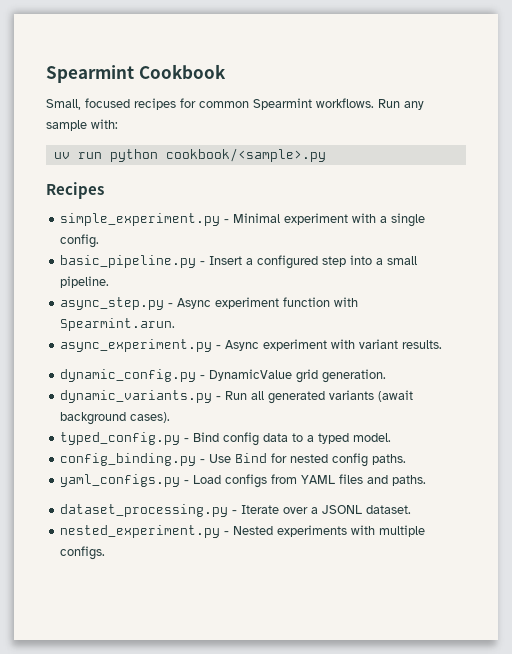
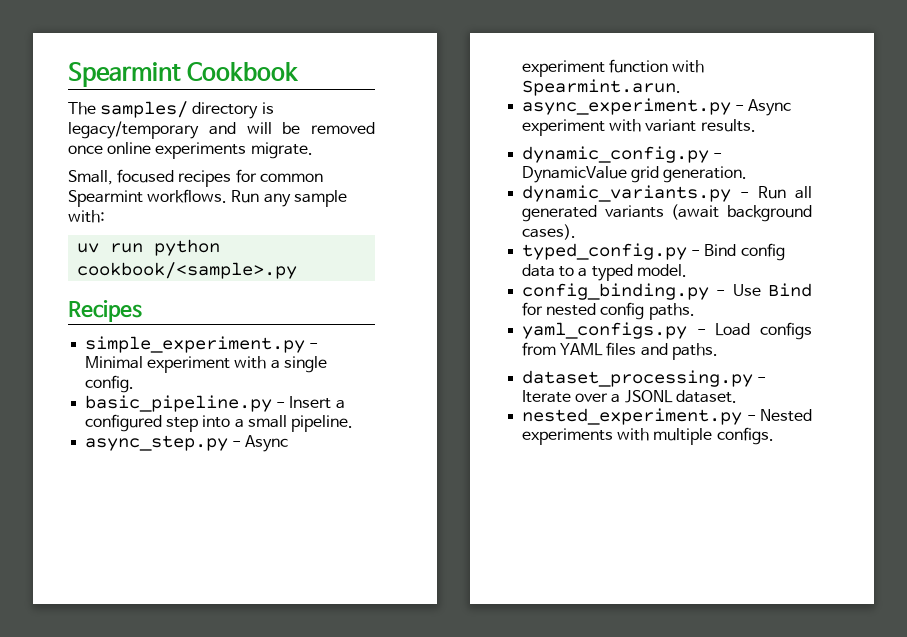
(226, 71) none -> [68,101,274,119] [68,121,375,139] [68,142,313,159] // The samples/ directory is legacy/temporary and will be removed once online experiments migrate.

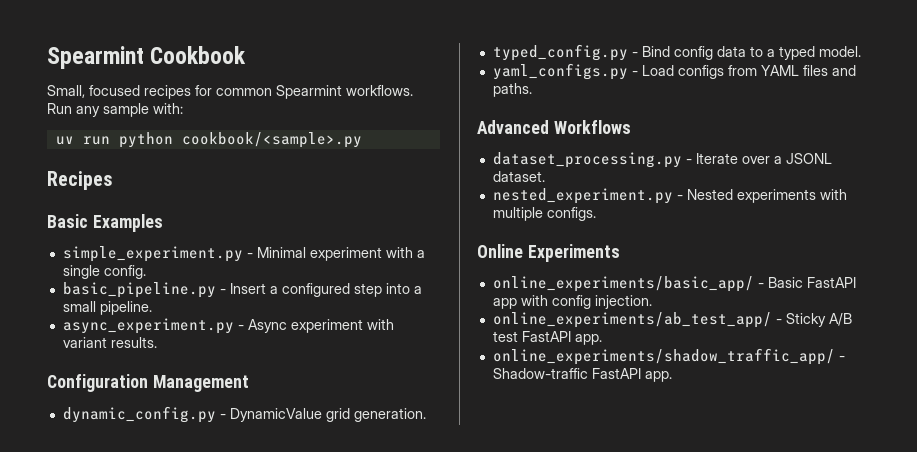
[68,101,274,119] [68,121,375,139] [68,142,313,159] // The samples/ directory is legacy/temporary and will be removed once online experiments migrate. -> (247, 55) none
(142, 311) none -> [47,214,163,232] // Basic Examples
[85,435,289,452] [522,59,705,77] [522,79,682,96] // async_step.py - Async experiment function with Spearmint.arun. -> (152, 308) none
(756, 125) none -> [47,374,249,392] // Configuration Management
[522,185,812,202] [522,204,812,222] [522,224,577,240] // dynamic_variants.py - Run all generated variants (await background cases). -> (426, 415) none
[522,283,812,300] [522,302,695,320] // config_binding.py - Use Bind for nested config paths. -> (861, 51) none
(718, 351) none -> [477,120,631,134] // Advanced Workflows
(774, 436) none -> [477,244,620,262] [492,276,856,292] [492,295,652,309] [492,312,852,328] [492,331,602,345] [492,348,845,365] [492,368,672,382] // Online Experiments // online_experiments/basic_app/ - Basic FastAPI app with config injection. // online_experiments/ab_test_app/ - Sticky A/B test FastAPI app. // online_experiments/shadow_traffic_app/ - Shadow-traffic FastAPI app.

